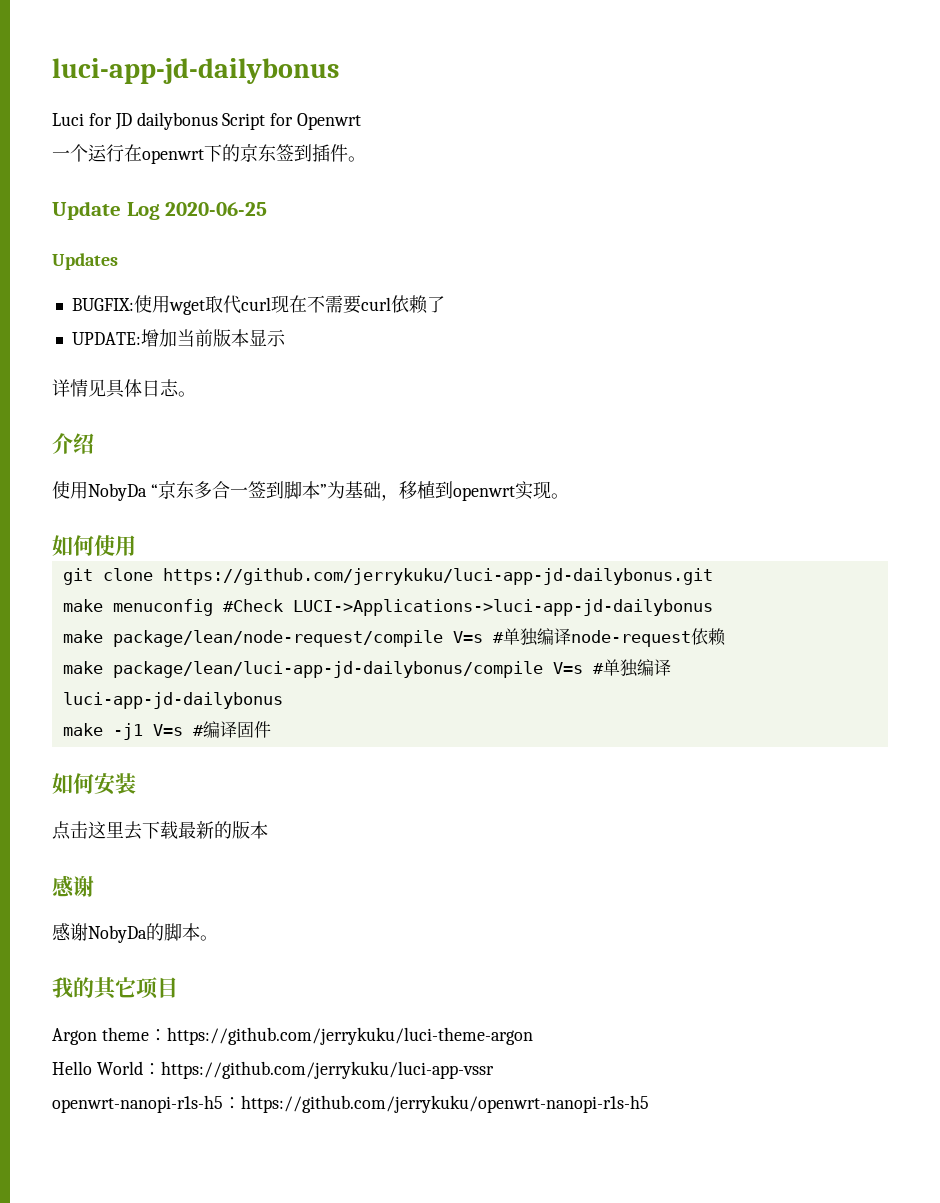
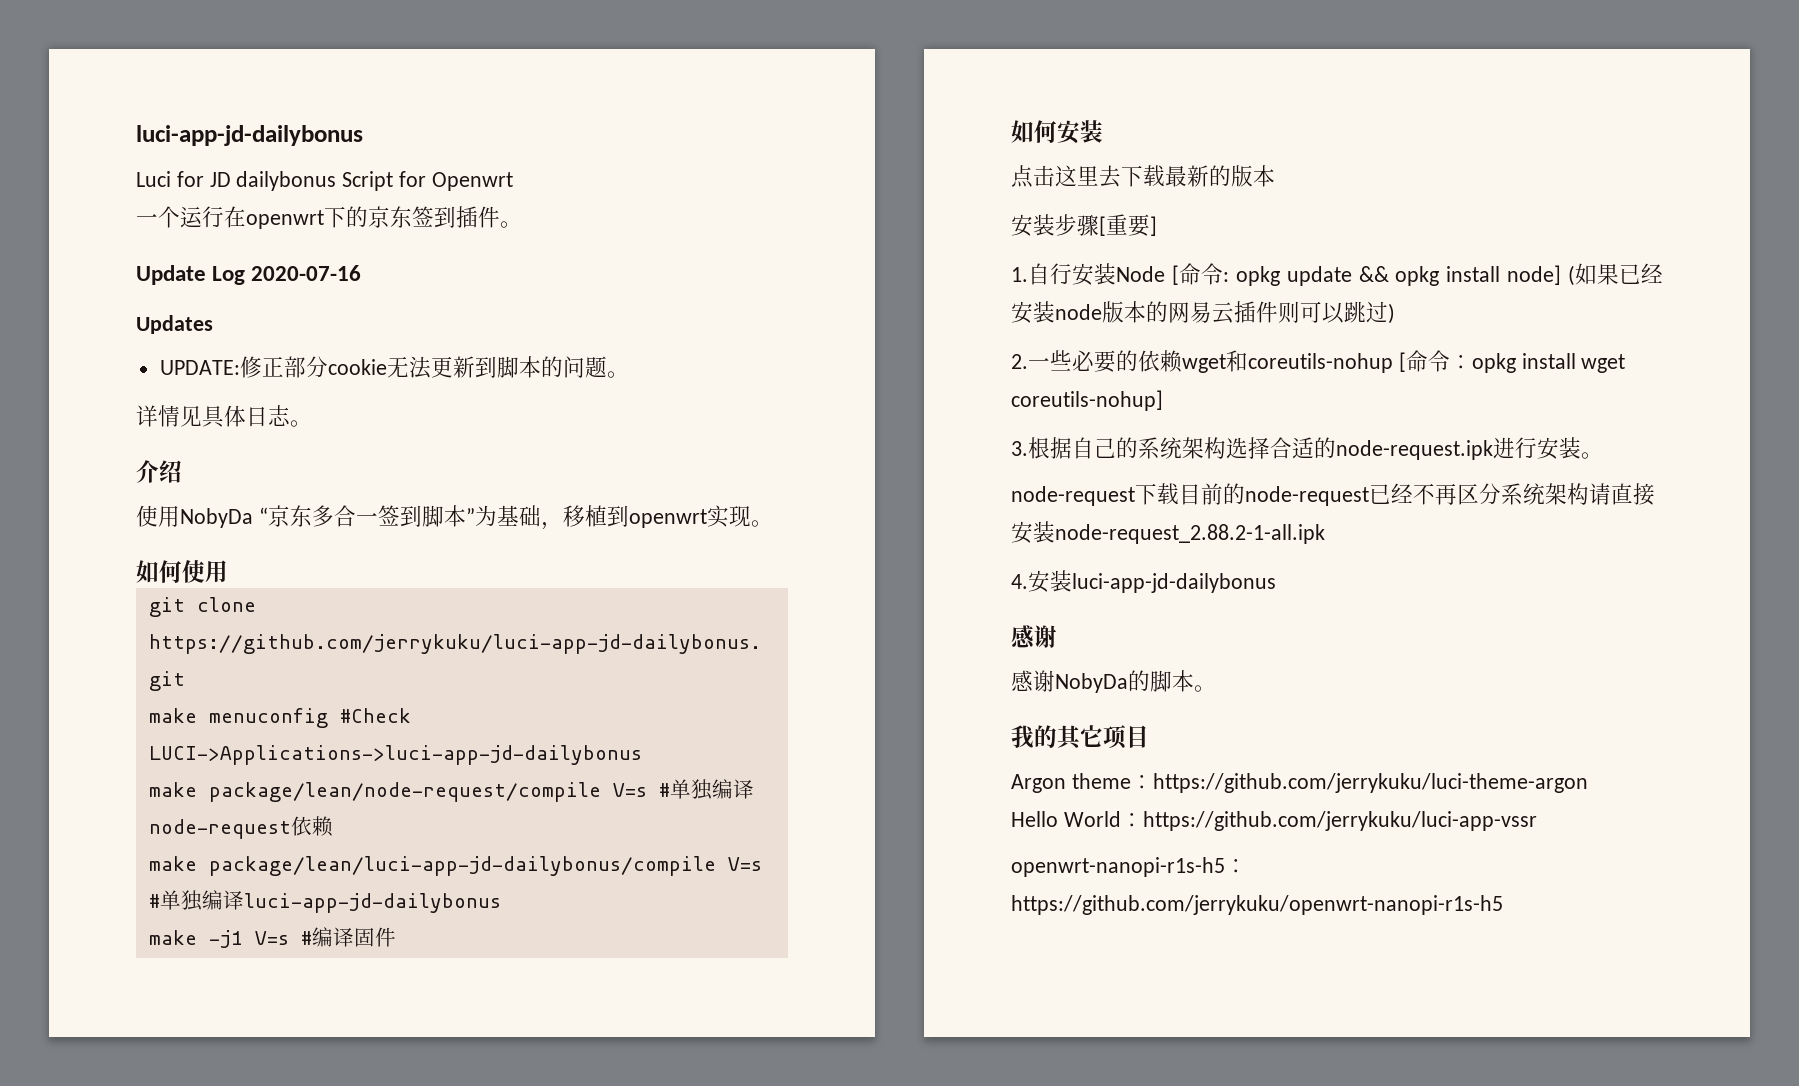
[165,202,268,216] 2020-06-25 -> [251,265,362,281] 2020-07-16
[71,295,445,315] [71,329,286,347] BUGFIX:使用wget取代curl现在不需要curl依赖了 // UPDATE:增加当前版本显示 -> [159,356,629,379] UPDATE:修正部分cookie无法更新到脚本的问题。
(268, 830) none -> [1011,214,1157,237] [1011,263,1663,286] [1011,301,1395,324] [1011,350,1626,373] [1011,390,1163,411] [1011,437,1603,460] [1011,483,1655,506] [1011,521,1325,544] [1011,570,1276,593] // 安装步骤[重要] // 1.自行安装Node [命令: opkg update && opkg install node] (如果已经安装node版本的网易云插件则可以跳过) // 2.一些必要的依赖wget和coreutils-nohup [命令：opkg install wget coreutils-nohup] // 3.根据自己的系统架构选择合适的node-request.ipk进行安装。 // node-request下载目前的node-request已经不再区分系统架构请直接安装node-request_2.88.2-1-all.ipk // 4.安装luci-app-jd-dailybonus

